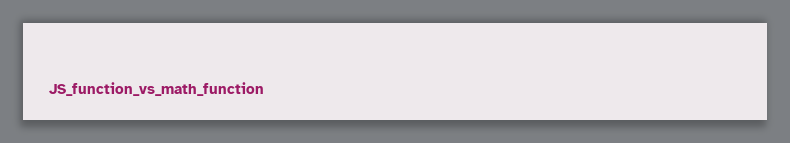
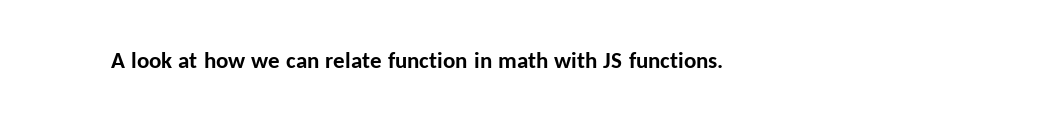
[49,82,264,96] JS_function_vs_math_function -> [111,52,723,68] A look at how we can relate function in math with JS functions.

